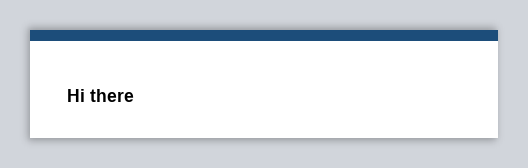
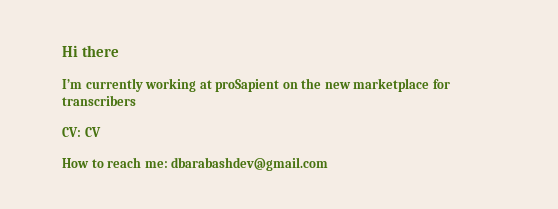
(134, 95) none -> [62,78,450,92] [62,95,136,106] [62,127,101,137] [62,157,329,171] // I’m currently working at proSapient on the new marketplace for transcribers // CV: CV // How to reach me: dbarabashdev@gmail.com

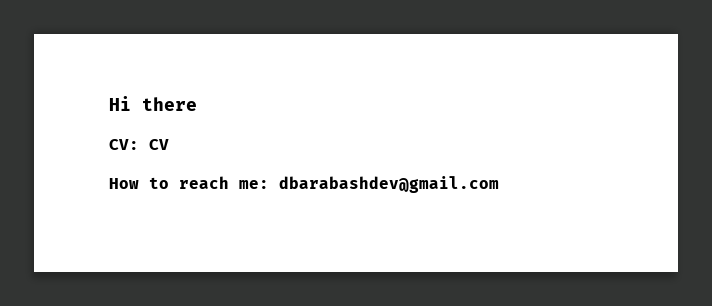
[62,78,450,92] [62,95,136,106] // I’m currently working at proSapient on the new marketplace for transcribers -> (197, 104) none

